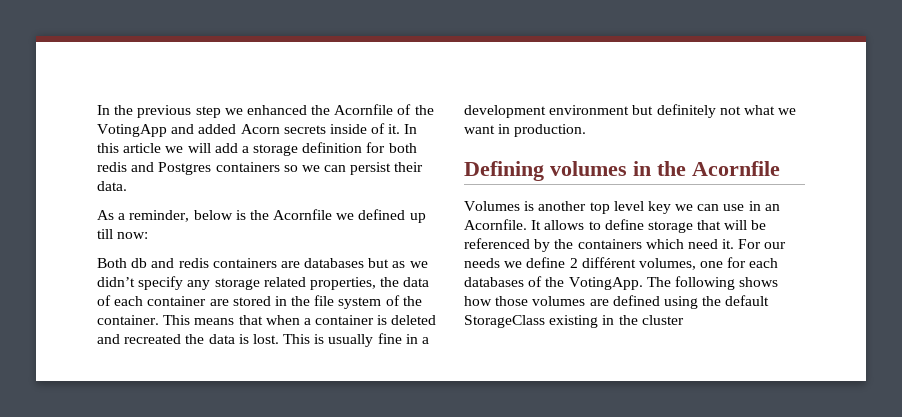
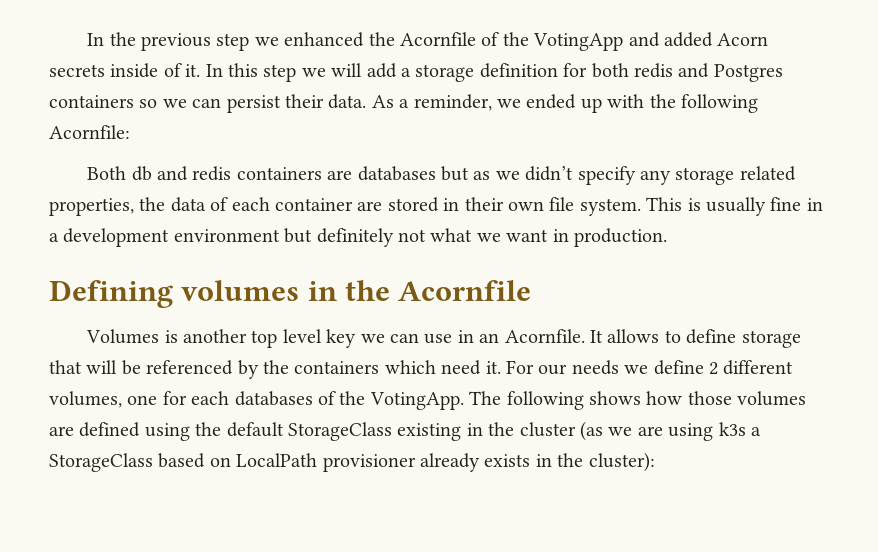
[123,143,162,153] article -> [263,64,297,82] step
(127, 186) // -> (367, 101) none
[193,209,426,223] [97,229,149,239] below is the Acornfile we defined up till now: -> [496,94,758,113] [49,125,130,139] we ended up with the following Acornfile:
[291,295,422,309] [97,315,437,325] [97,334,279,344] the file system of the container. This means that when a container is deleted and recreated the data is lost. -> [464,197,641,216] their own file system.
[581,257,636,268] différent -> [723,360,794,375] different
(684, 320) none -> [579,421,761,441] [49,452,655,472] (as we are using k3s a StorageClass based on LocalPath provisioner already exists in the cluster):

